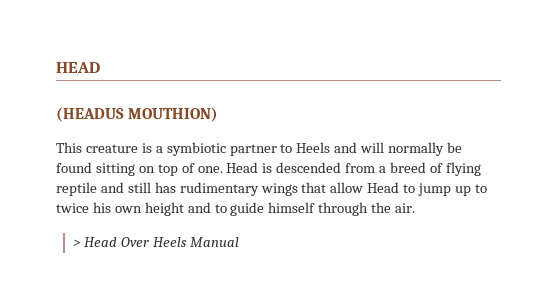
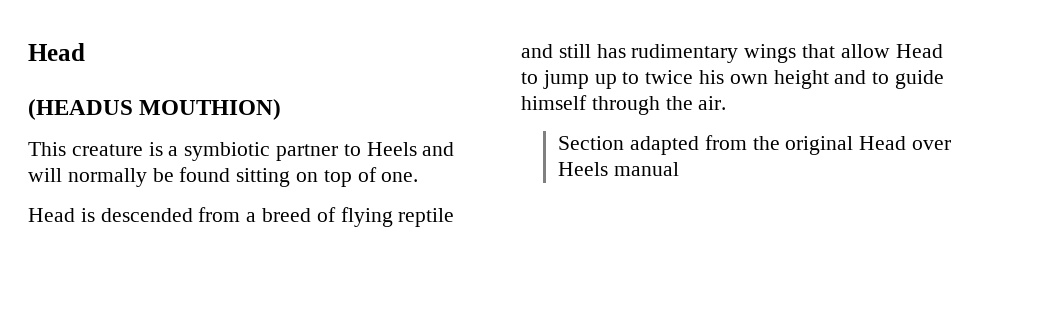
[56,62,100,73] HEAD -> [28,43,85,61] Head
(223, 169) none -> (419, 177) //
[73,237,239,247] > Head Over Heels Manual -> [558,135,952,155] [558,162,680,176] Section adapted from the original Head over Heels manual

